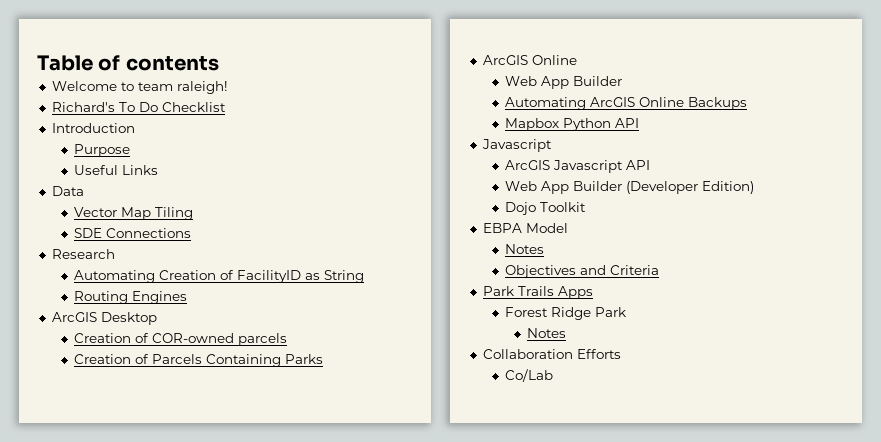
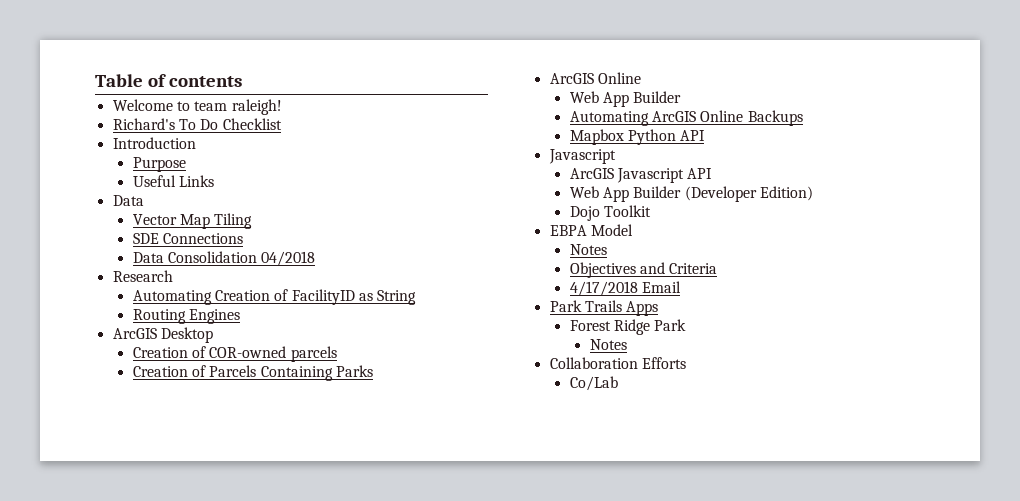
(191, 233) none -> [132,251,316,266] // Data Consolidation 04/2018
(659, 270) none -> [569,281,681,296] // 4/17/2018 Email

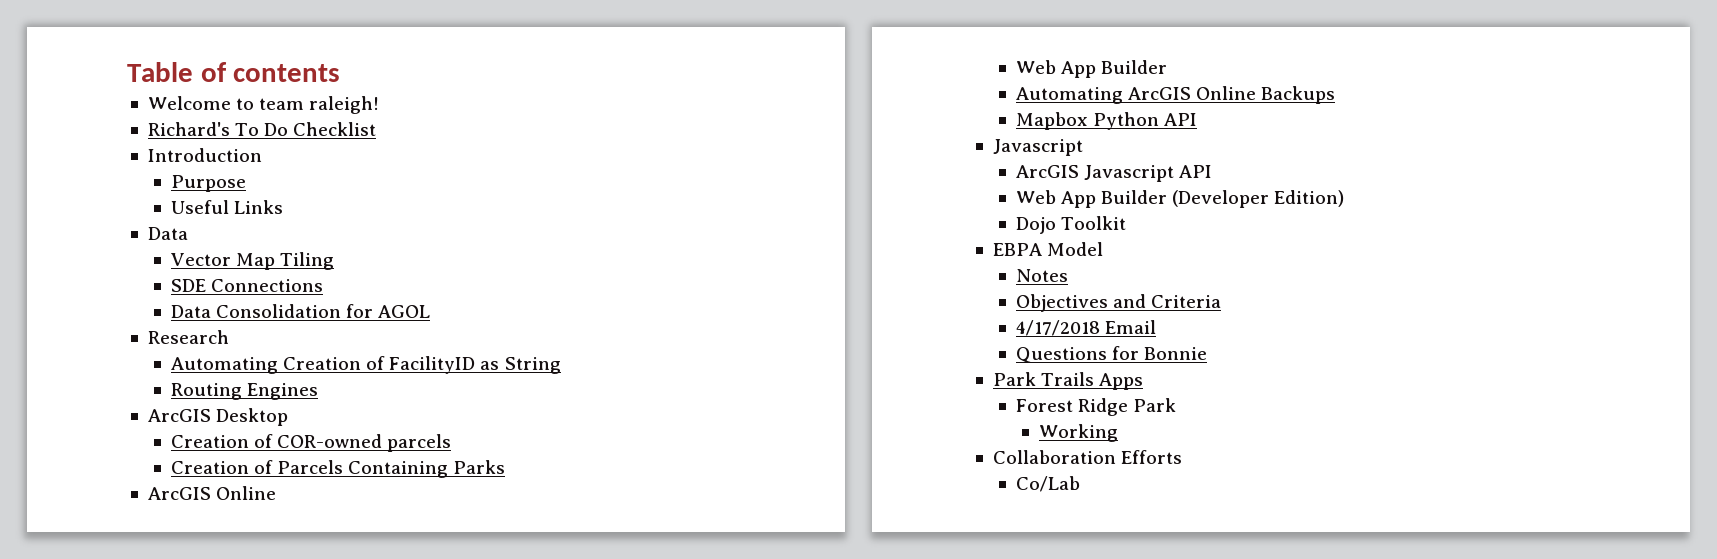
[261,251,316,266] 04/2018 -> [346,304,431,318] for AGOL
(681, 287) none -> [1015,346,1208,363] // Questions for Bonnie
[589,339,627,350] Notes -> [1038,424,1118,442] Working

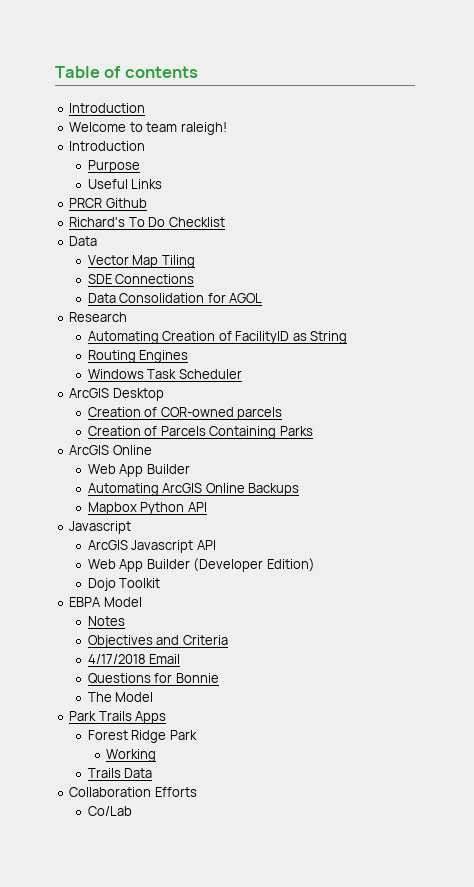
(341, 73) none -> [69,103,146,113] // Introduction
[147,122,377,136] // Richard's To Do Checklist -> (227, 128) none
(283, 207) none -> [69,198,147,208] [69,217,225,227] // PRCR Github // Richard's To Do Checklist
(318, 391) none -> [87,369,242,379] // Windows Task Scheduler
(1208, 353) none -> [87,692,154,702] // The Model
(1118, 433) none -> [87,768,153,778] // Trails Data

